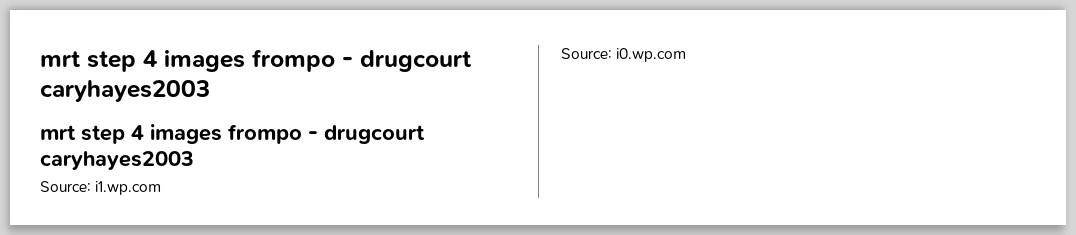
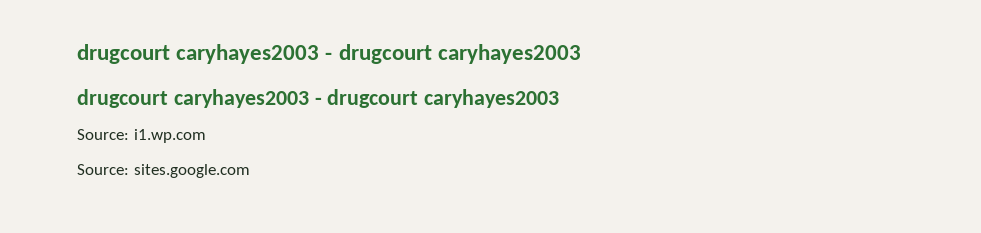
[40,49,472,72] [40,80,210,102] [40,124,302,144] mrt step 4 images frompo - drugcourt caryhayes2003 // mrt step 4 images frompo -> [77,44,581,64] [77,89,309,108] drugcourt caryhayes2003 - drugcourt caryhayes2003 // drugcourt caryhayes2003
[616,48,687,62] i0.wp.com -> [133,164,250,178] sites.google.com

